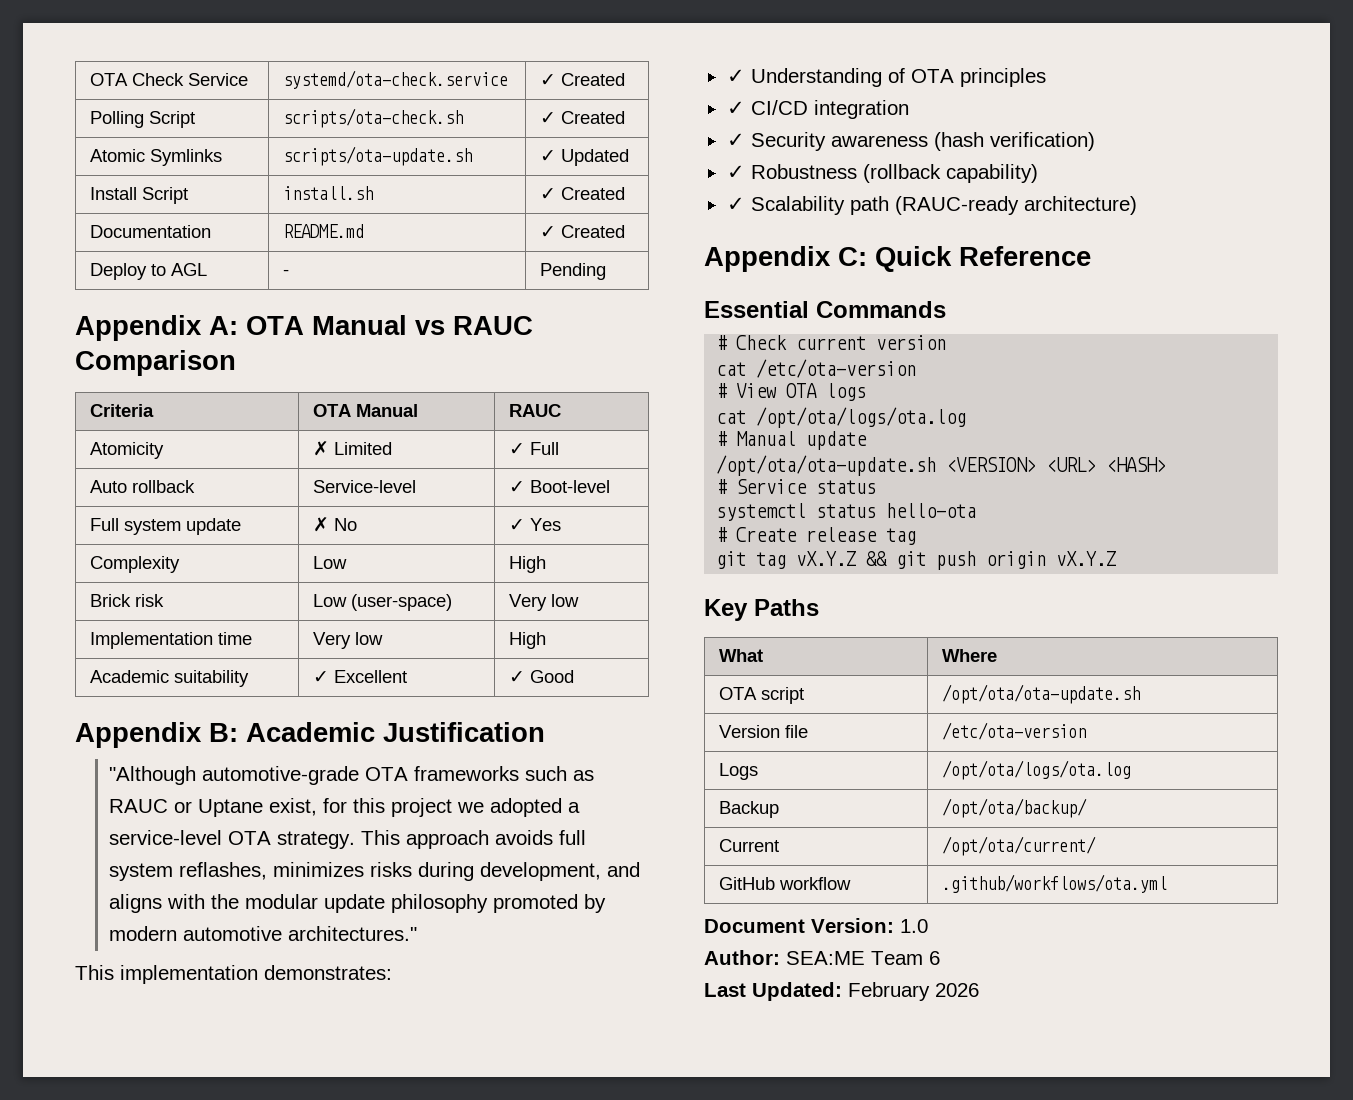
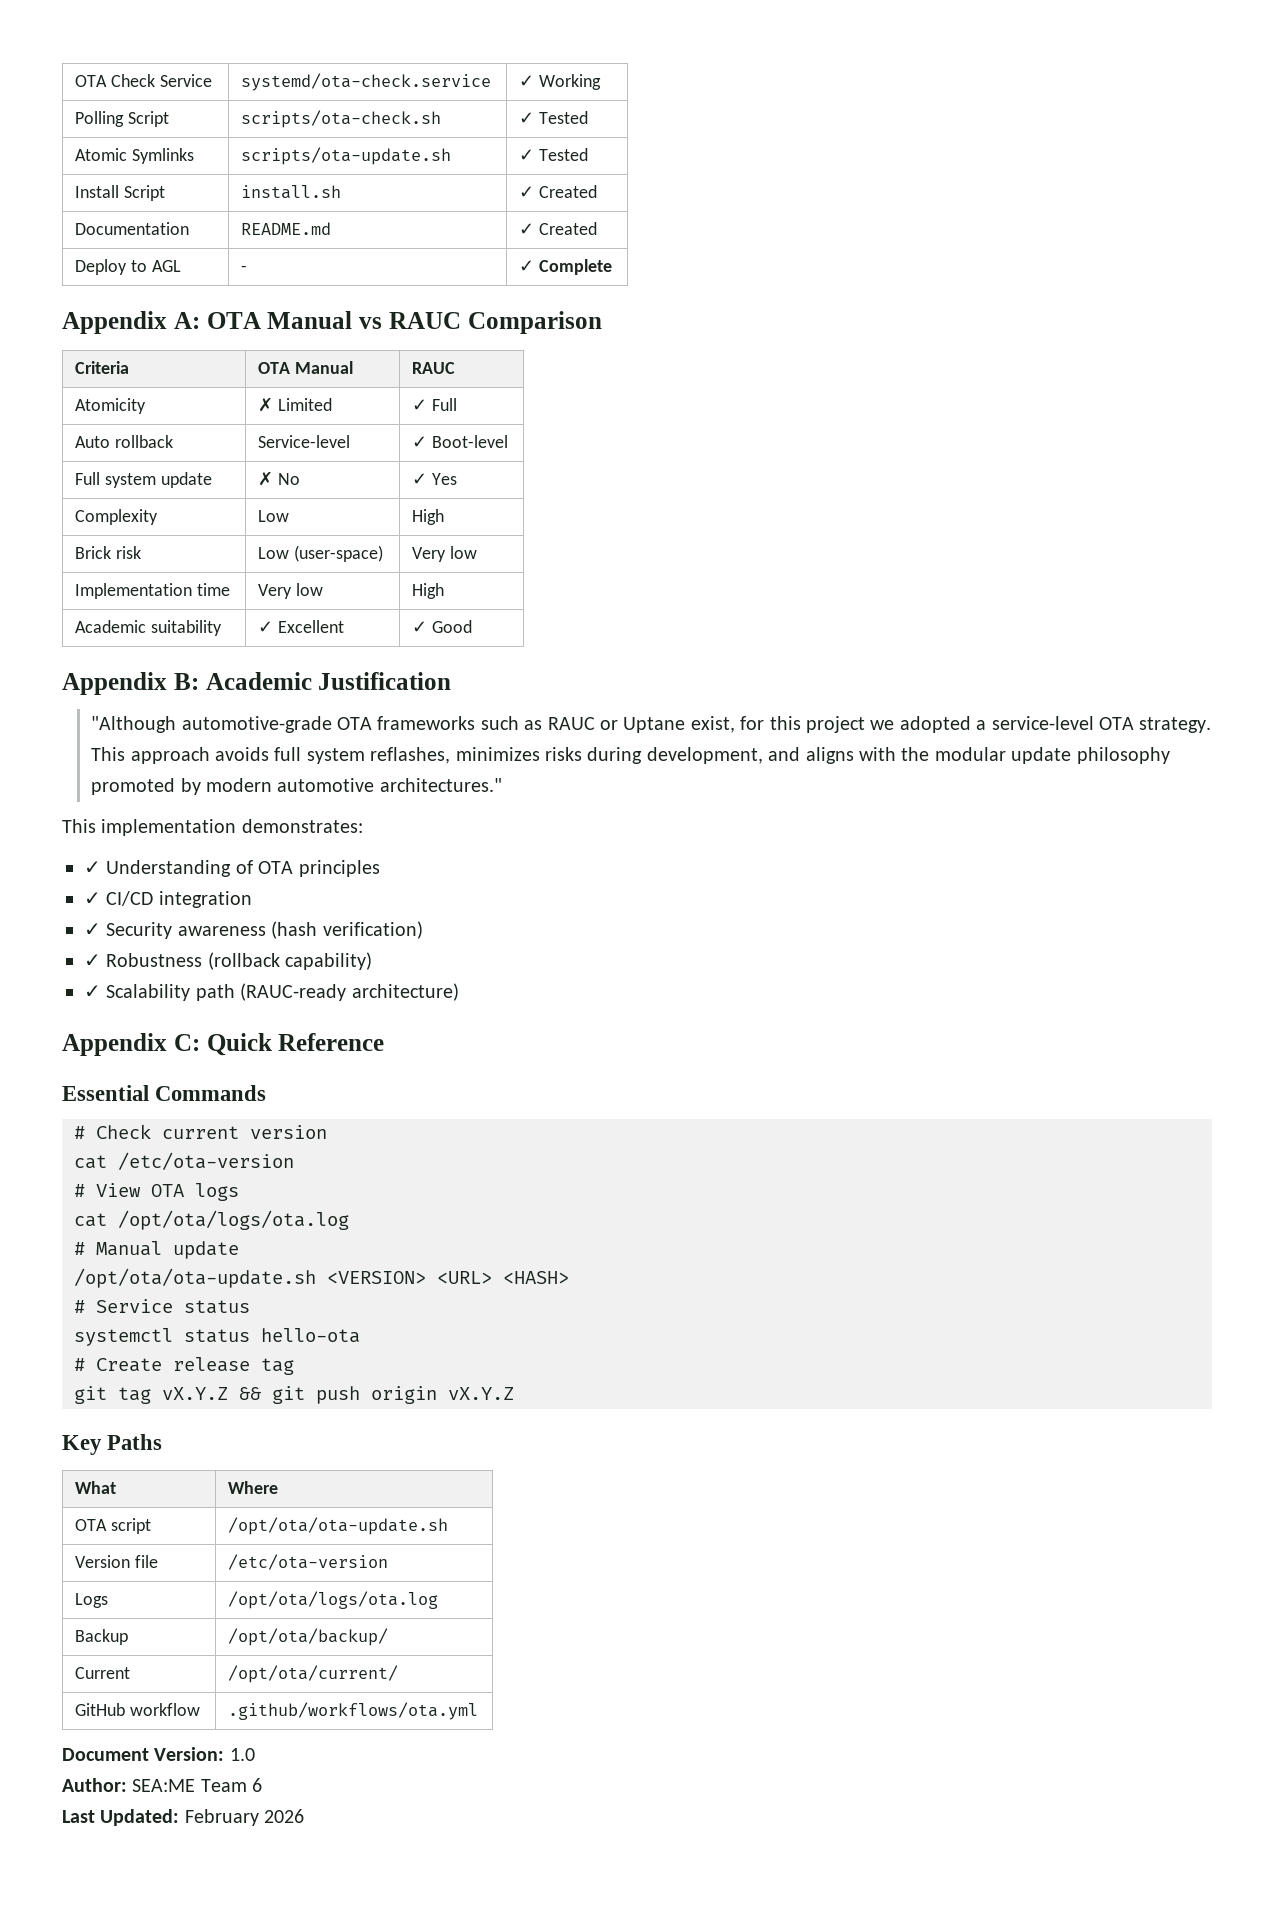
[560,73,625,86] Created -> [538,74,601,90] Working
[560,111,625,124] Created -> [538,111,588,124] Tested
[560,149,629,166] Updated -> [538,148,588,161] Tested
[539,263,606,280] Pending -> [519,259,612,275] ✓ Complete

